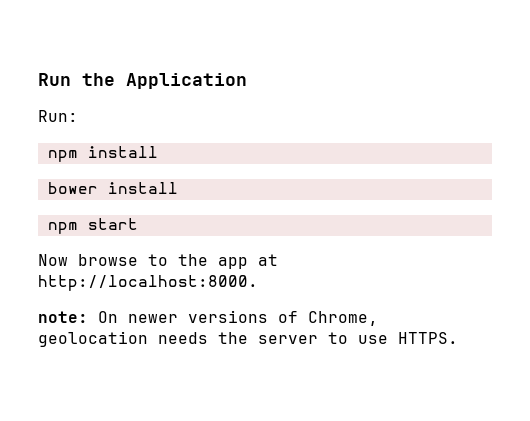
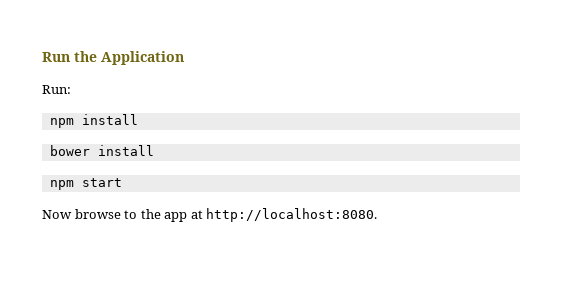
[38,275,258,291] [38,310,378,326] [38,331,458,347] http://localhost:8000. // note: On newer versions of Chrome, geolocation needs the server to use HTTPS. -> [206,208,378,222] http://localhost:8080.

